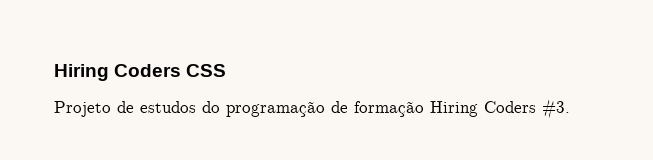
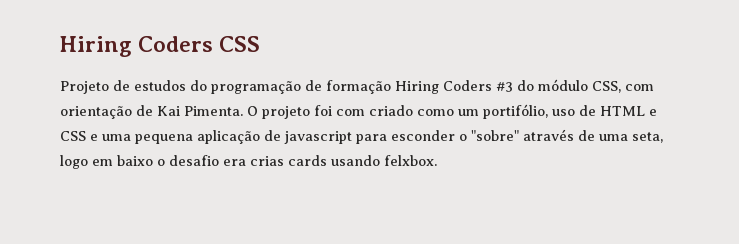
[542,99,570,119] #3. -> [496,79,654,93] [60,104,657,119] [60,129,663,144] [60,155,437,169] #3 do módulo CSS, com orientação de Kai Pimenta. O projeto foi com criado como um portifólio, uso de HTML e CSS e uma pequena aplicação de javascript para esconder o "sobre" através de uma seta, logo em baixo o desafio era crias cards usando felxbox.

